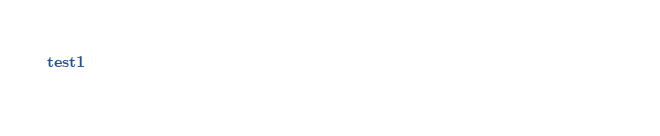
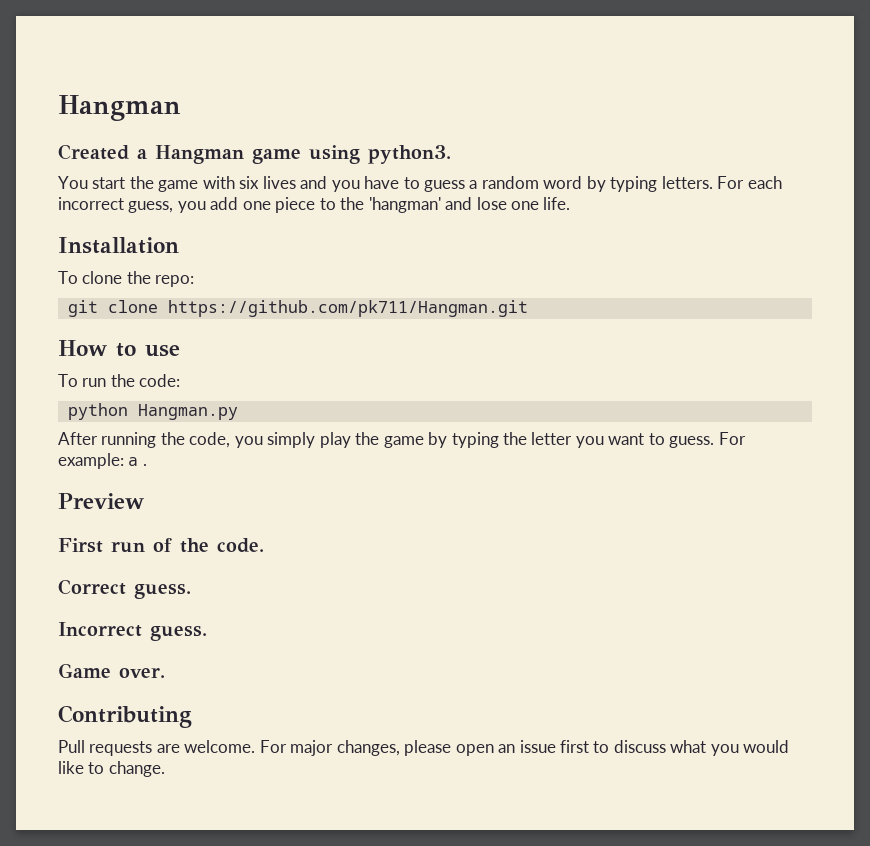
[47,56,85,67] test1 -> [58,95,181,121] [58,144,451,164] [58,176,782,192] [58,197,571,213] [58,237,179,254] [58,271,195,287] [67,300,528,317] [58,340,180,357] [58,374,181,387] [67,403,238,420] [58,432,746,448] [58,453,147,469] [58,493,144,509] [58,538,264,553] [58,579,191,599] [58,622,207,641] [58,663,165,678] [58,705,192,728] [58,740,790,756] [58,761,165,777] Hangman // Created a Hangman game using python3. // You start the game with six lives and you have to guess a random word by typing letters. For each incorrect guess, you add one piece to the 'hangman' and lose one life. // Installation // To clone the repo: // git clone https://github.com/pk711/Hangman.git // How to use // To run the code: // python Hangman.py // After running the code, you simply play the game by typing the letter you want to guess. For example: a . // Preview // First run of the code. // Correct guess. // Incorrect guess. // Game over. // Contributing // Pull requests are welcome. For major changes, please open an issue first to discuss what you would like to change.

